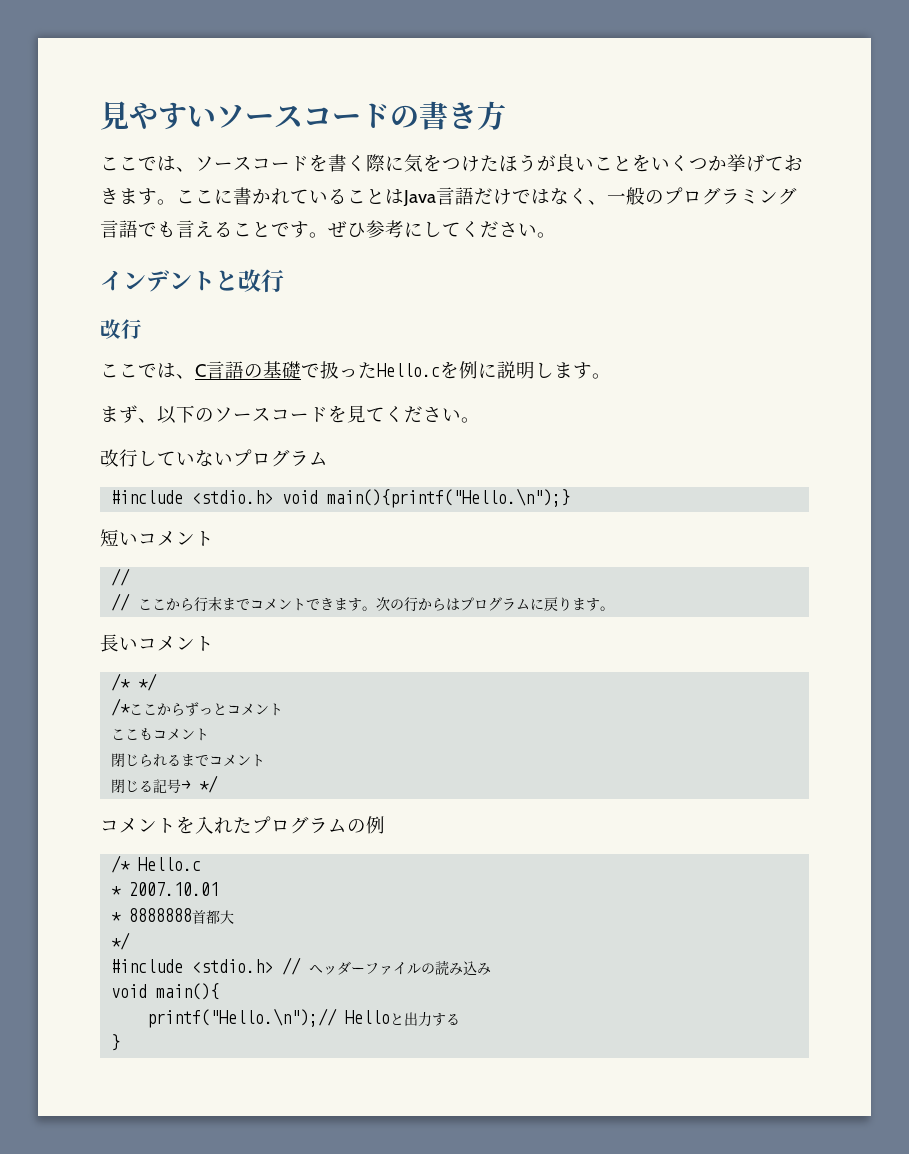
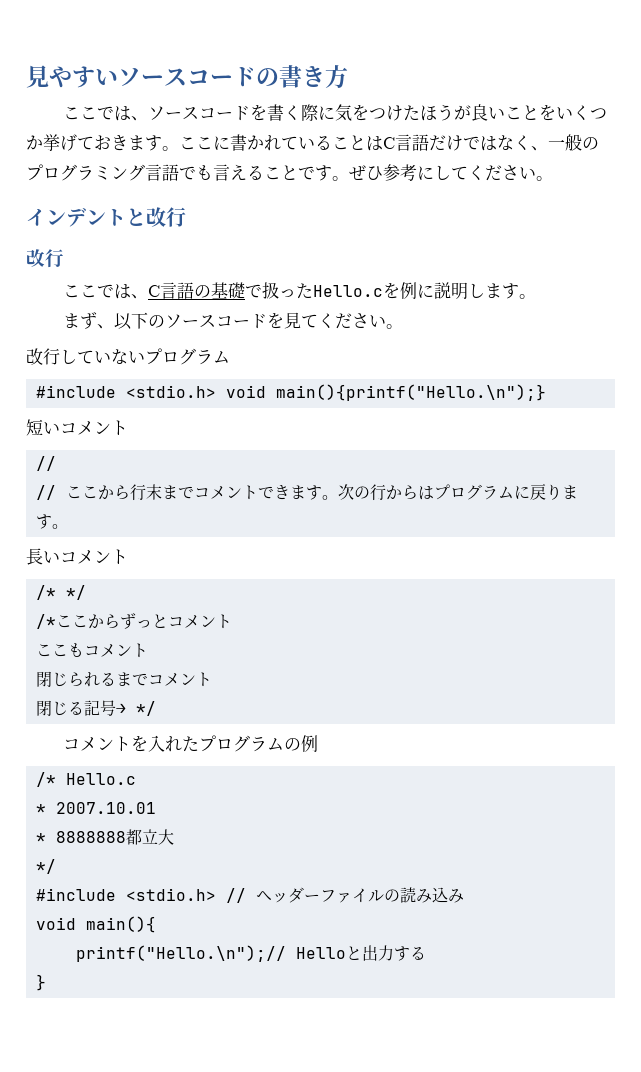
[403,190,436,207] Java -> [383,137,395,149] C
[192,910,221,924] 首都 -> [126,829,159,845] 都立

